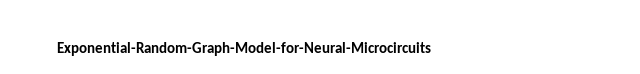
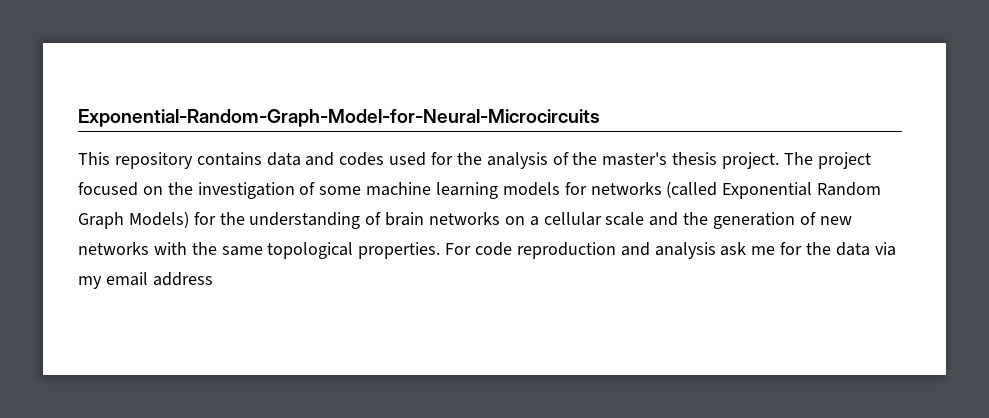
(431, 49) none -> [78,152,871,169] [78,181,882,199] [78,211,852,229] [78,242,896,259] [78,272,213,289] // This repository contains data and codes used for the analysis of the master's thesis project. The project focused on the investigation of some machine learning models for networks (called Exponential Random Graph Models) for the understanding of brain networks on a cellular scale and the generation of new networks with the same topological properties. For code reproduction and analysis ask me for the data via my email address

